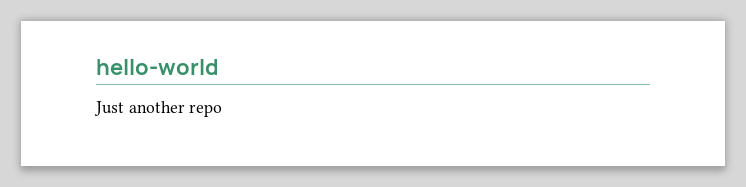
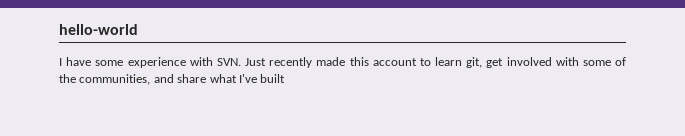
[94,101,223,117] Just another repo -> [59,57,626,68] [59,74,286,85] I have some experience with SVN. Just recently made this account to learn git, get involved with some of the communities, and share what I've built

